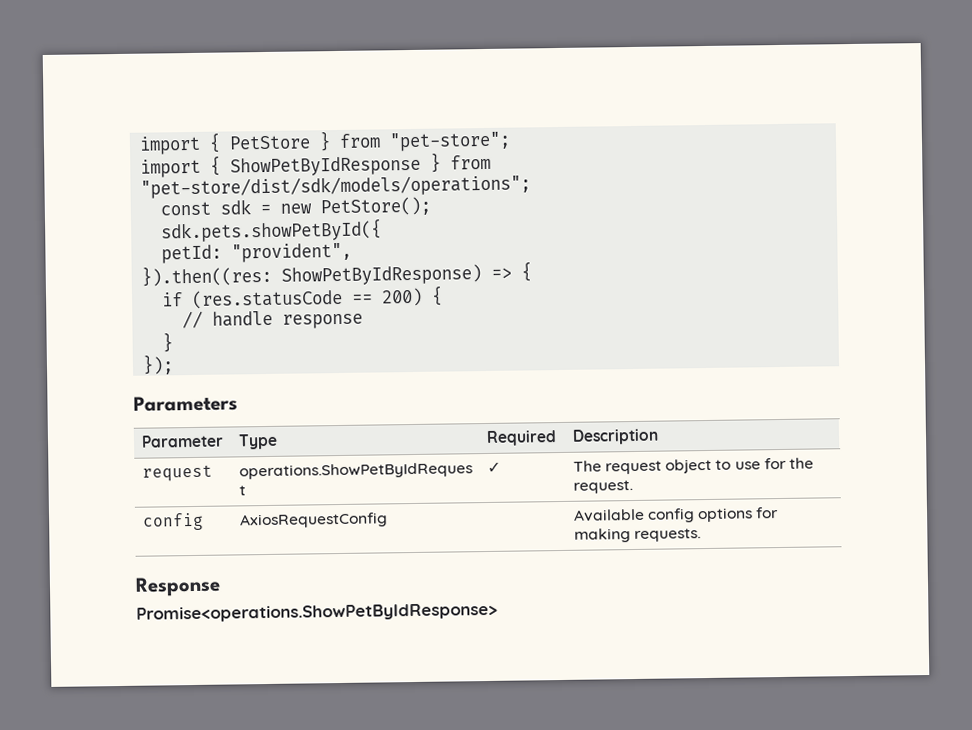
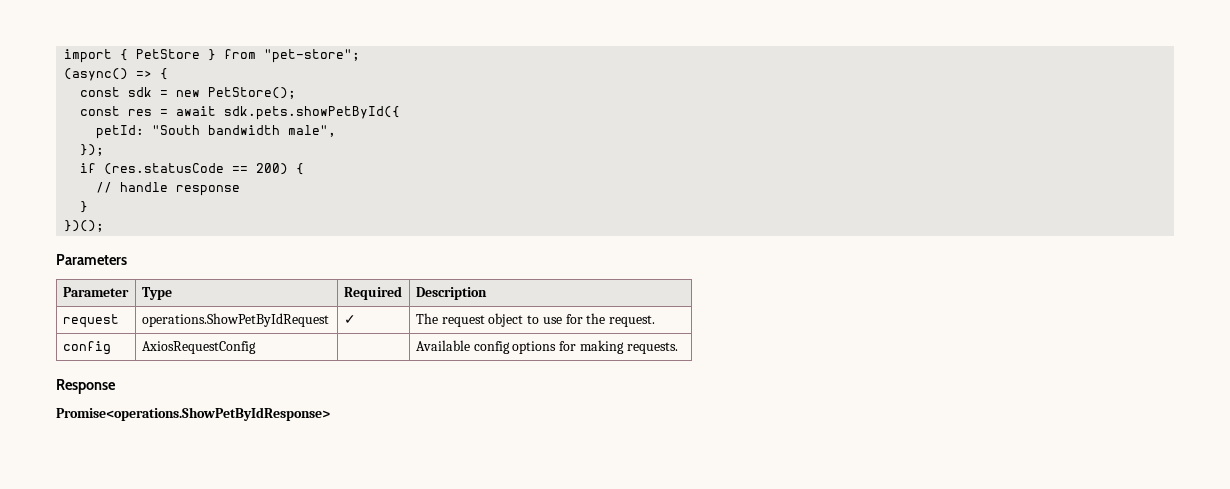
[140,152,492,178] [140,174,532,199] import { ShowPetByIdResponse } from "pet-store/dist/sdk/models/operations"; -> [64,68,169,81] (async() => {
[161,218,383,243] [161,242,353,264] [141,261,533,287] sdk.pets.showPetById({ // petId: "provident", // }).then((res: ShowPetByIdResponse) => { -> [80,106,401,120] [96,125,337,139] [80,144,105,156] const res = await sdk.pets.showPetById({ // petId: "South bandwidth male", // });
[142,354,175,375] }); -> [64,220,105,232] })();

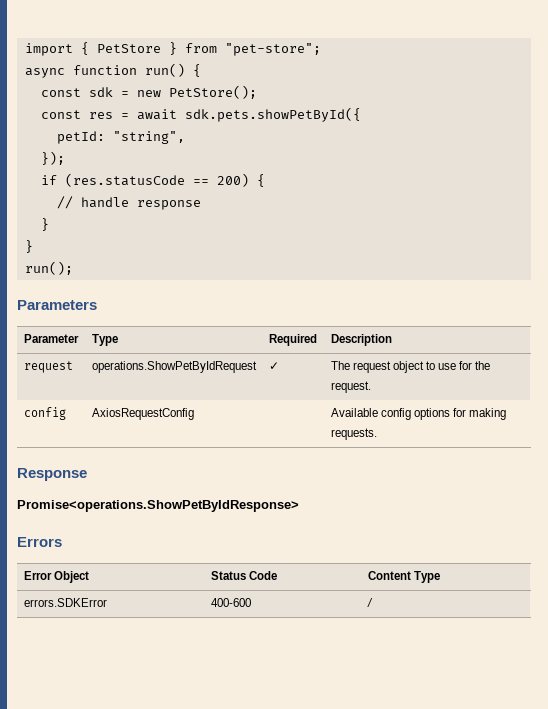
[64,68,153,81] (async() => -> [24,63,185,78] async function run()
[152,125,337,137] "South bandwidth male", -> [112,131,185,144] "string",
[64,220,105,232] })(); -> [24,240,33,253] [24,261,73,275] } // run();
(330, 414) none -> [17,537,62,547] [23,571,89,583] [210,571,277,580] [367,571,440,583] [23,598,107,607] [210,598,251,607] [366,598,373,607] // Errors // Error Object | Status Code | Content Type // errors.SDKError | 400-600 | /

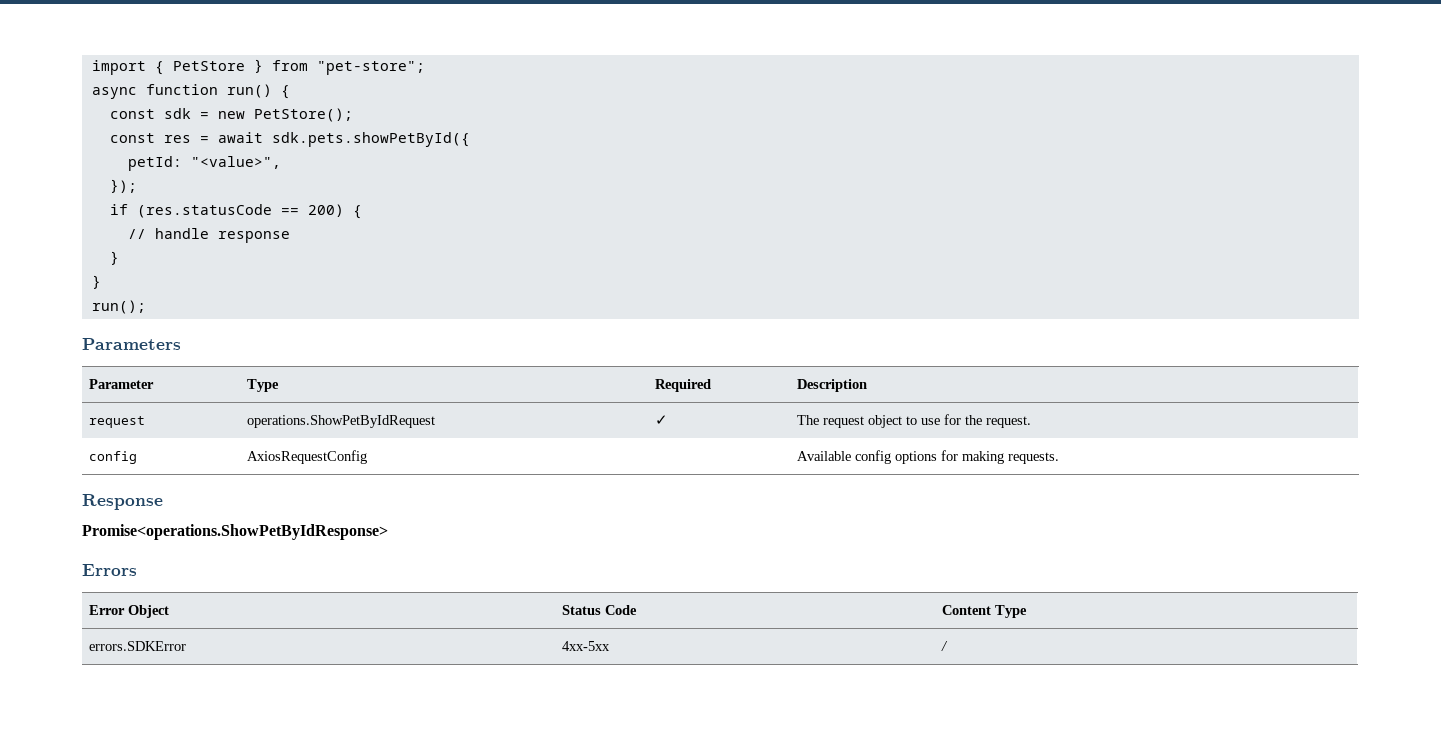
[112,131,185,144] "string", -> [190,156,281,169] "<value>",
[210,598,251,607] 400-600 -> [561,641,610,651] 4xx-5xx

